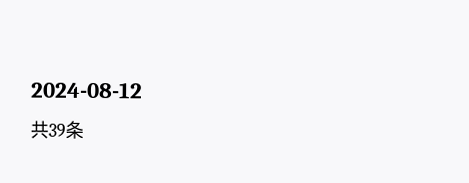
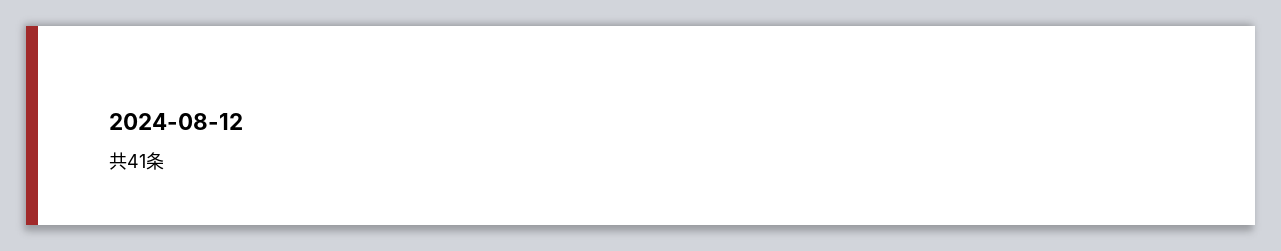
[48,123,66,137] 39 -> [127,154,146,168] 41

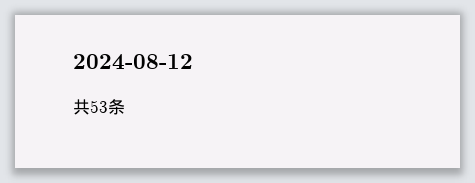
[127,154,146,168] 41 -> [90,100,108,113] 53

